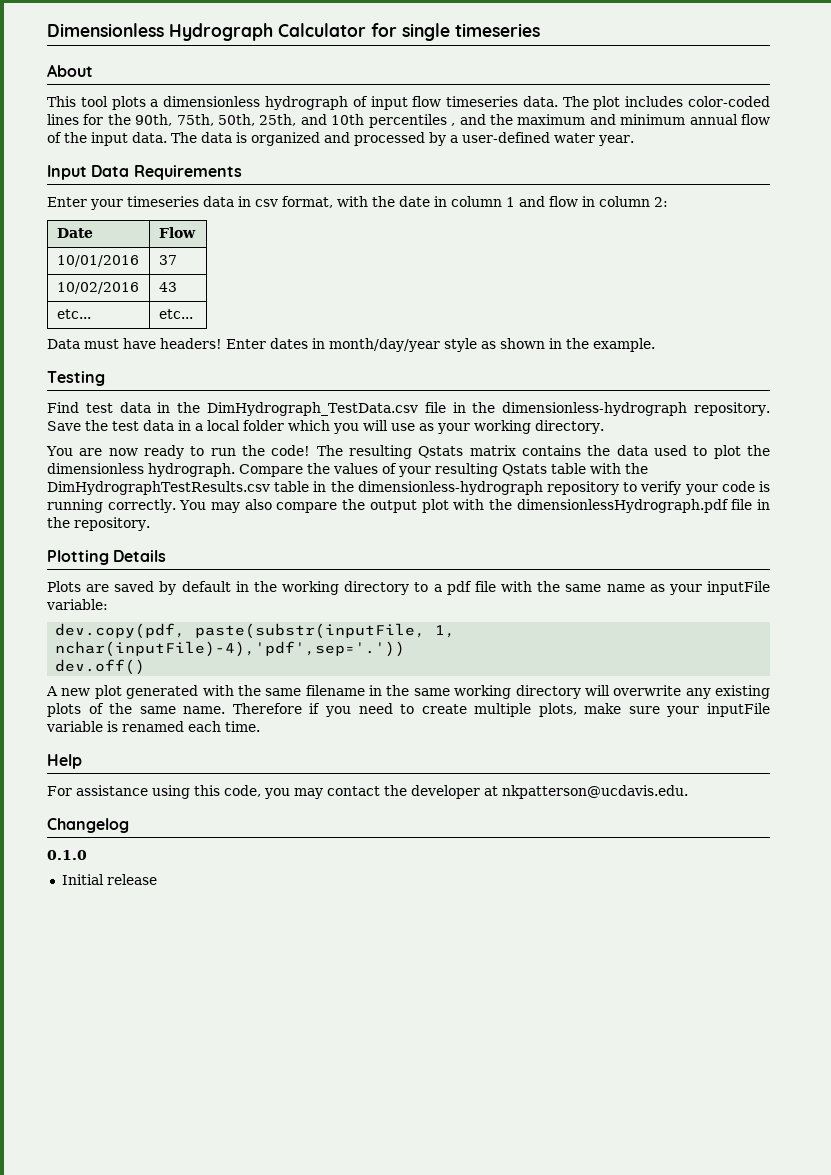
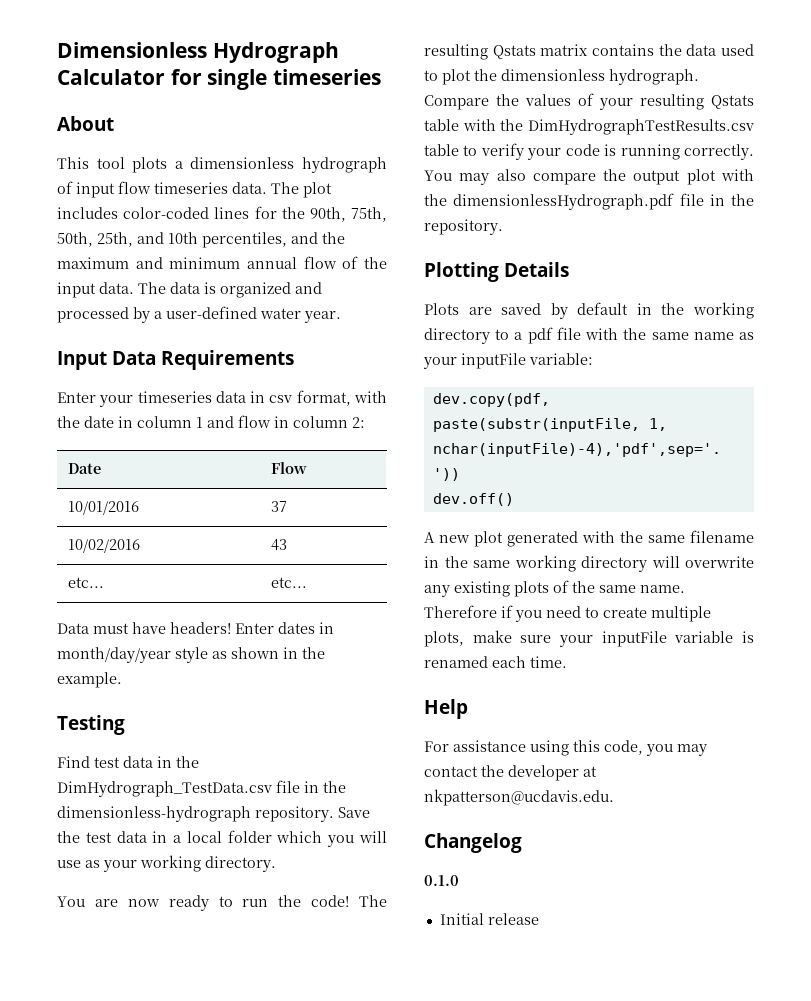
[368,114,456,128] percentiles , -> [202,232,287,248] percentiles,
[313,481,619,495] in the dimensionless-hydrograph repository -> (459, 150) none

